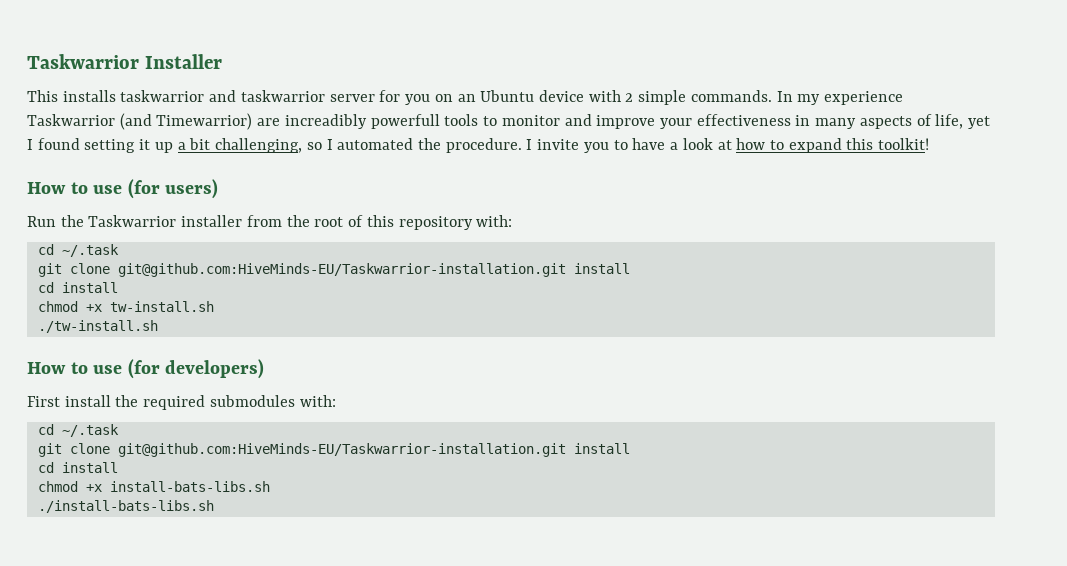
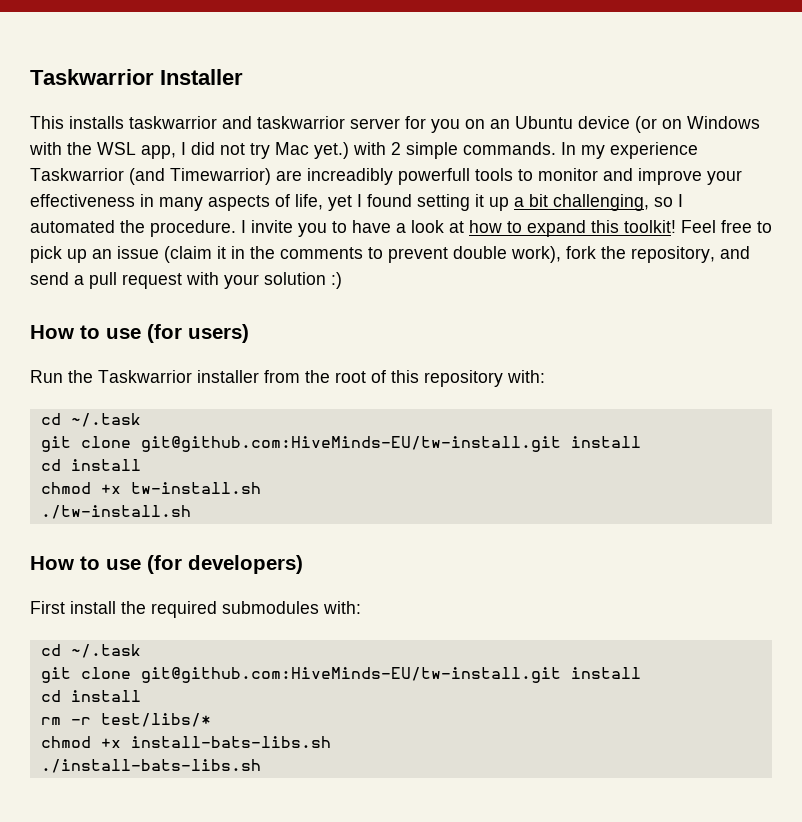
(584, 96) none -> [635,116,760,133] [29,142,349,159] (or on Windows with the WSL app, I did not try Mac yet.)
(930, 144) none -> [681,220,772,233] [30,246,750,263] [30,272,342,289] Feel free to pick up an issue (claim it in the comments to prevent double work), fork the repository, and send a pull request with your solution :)
[117,263,566,277] git@github.com:HiveMinds-EU/Taskwarrior-installation.git -> [140,436,561,452] git@github.com:HiveMinds-EU/tw-install.git
[117,443,630,457] [37,462,118,473] git@github.com:HiveMinds-EU/Taskwarrior-installation.git install // cd install -> [140,667,641,683] [40,690,141,702] [40,713,211,727] git@github.com:HiveMinds-EU/tw-install.git install // cd install // rm -r test/libs/*

